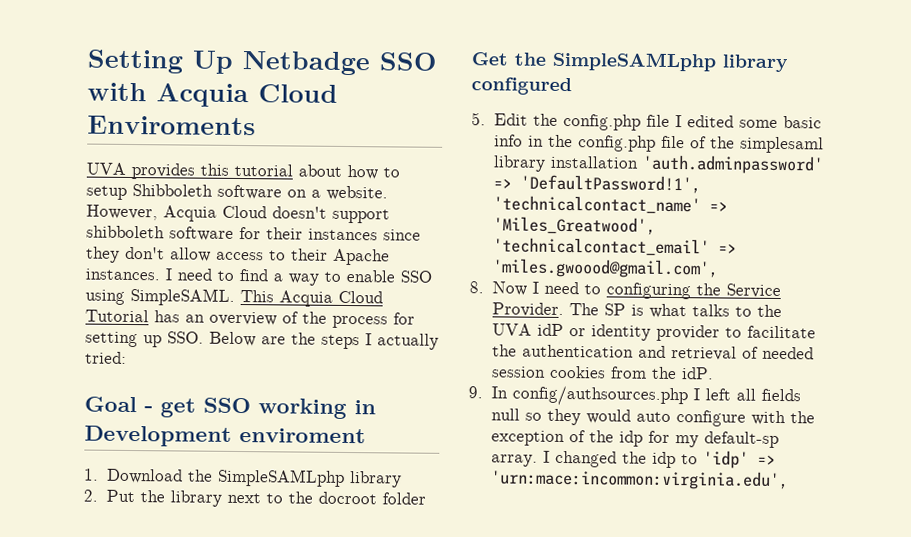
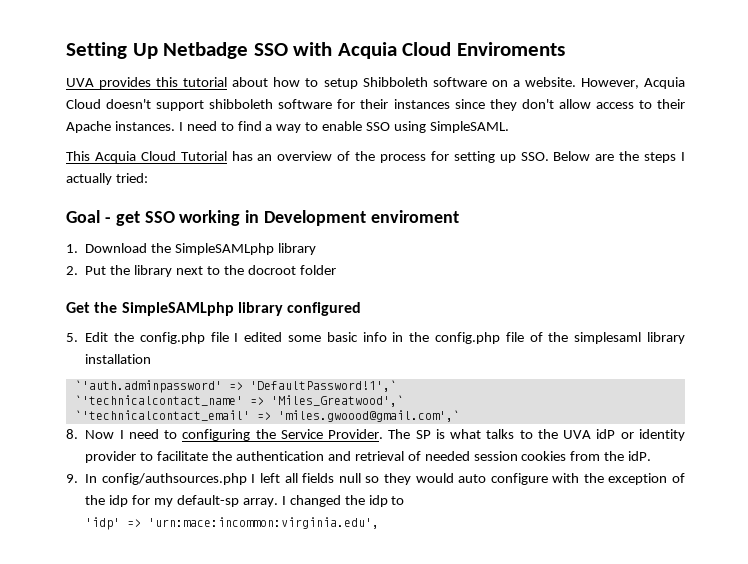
(235, 296) none -> (509, 127) //
[642,154,825,175] [493,174,702,194] [493,195,729,215] [493,216,657,235] [493,237,738,257] [492,258,720,279] 'auth.adminpassword' => 'DefaultPassword!1', 'technicalcontact_name' => 'Miles_Greatwood', 'technicalcontact_email' => 'miles.gwoood@gmail.com', -> [74,380,397,393] [74,395,404,407] [74,410,460,422] // `'auth.adminpassword' => 'DefaultPassword!1',` // `'technicalcontact_name' => 'Miles_Greatwood',` // `'technicalcontact_email' => 'miles.gwoood@gmail.com',`
(699, 459) none -> (405, 500) //

